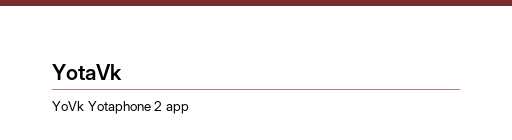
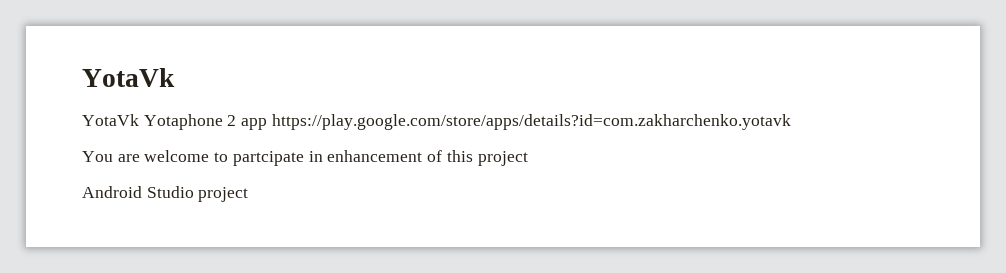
[52,101,84,111] YoVk -> [82,114,139,126] YotaVk
(189, 109) none -> [271,114,791,130] [82,150,528,166] [82,186,249,202] https://play.google.com/store/apps/details?id=com.zakharchenko.yotavk // You are welcome to partcipate in enhancement of this project // Android Studio project

